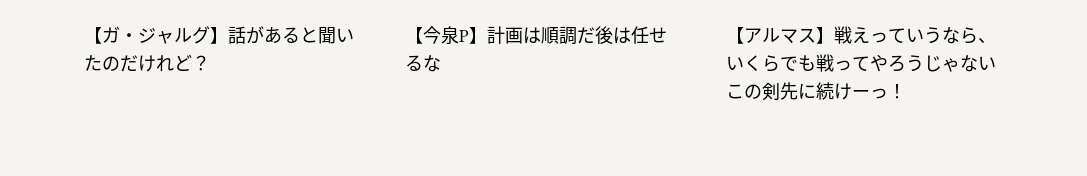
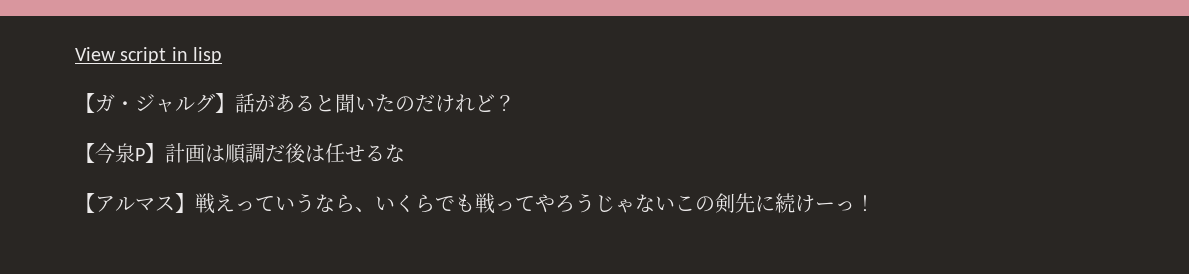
(84, 35) none -> [75,47,223,64] View script in lisp //

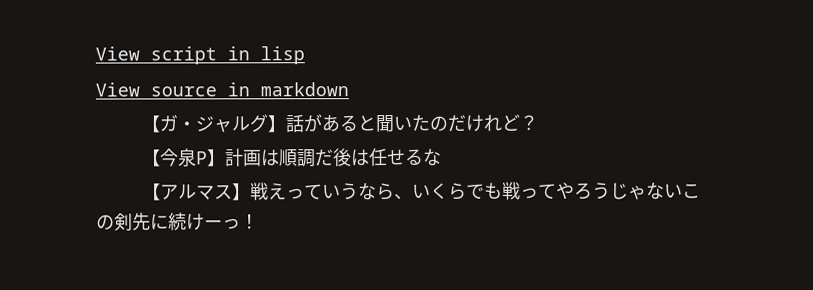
(223, 55) none -> [95,82,349,97] // View source in markdown

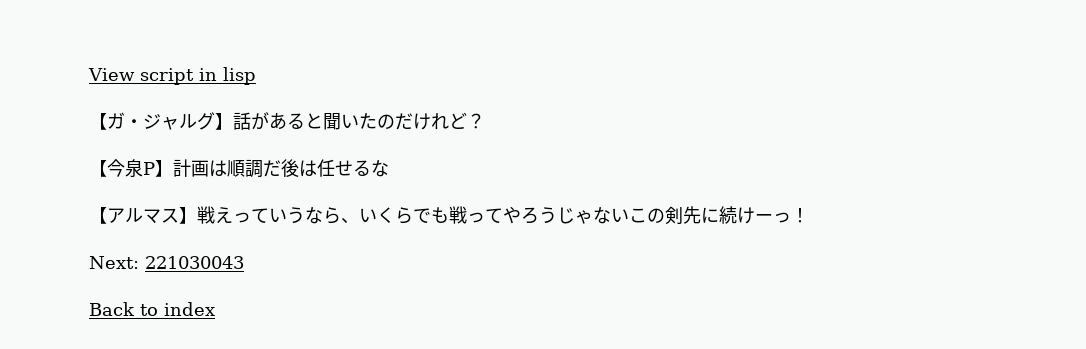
[95,82,349,97] // View source in markdown -> (256, 76) none
(259, 222) none -> [89,256,244,269] [89,302,215,316] // Next: 221030043 // Back to index

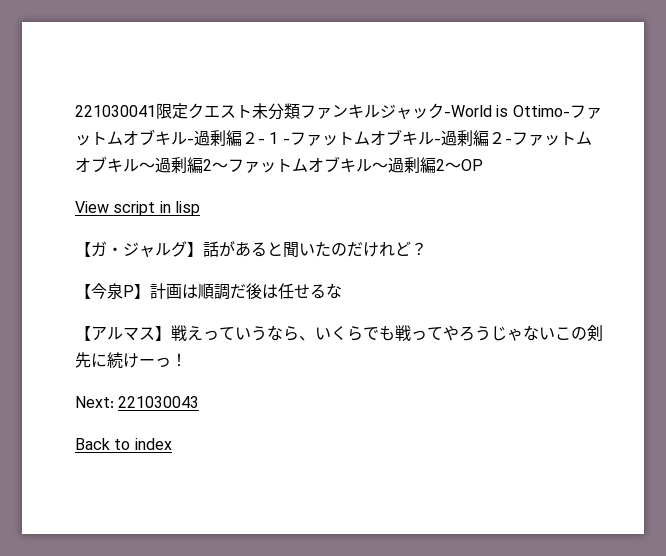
(88, 74) none -> [75,103,602,120] [75,129,592,146] [75,156,483,173] 221030041限定クエスト未分類ファンキルジャック-World is Ottimo-ファットムオブキル-過剰編２- 1 -ファットムオブキル-過剰編２-ファットムオブキル～過剰編2～ファットムオブキル～過剰編2～OP //

